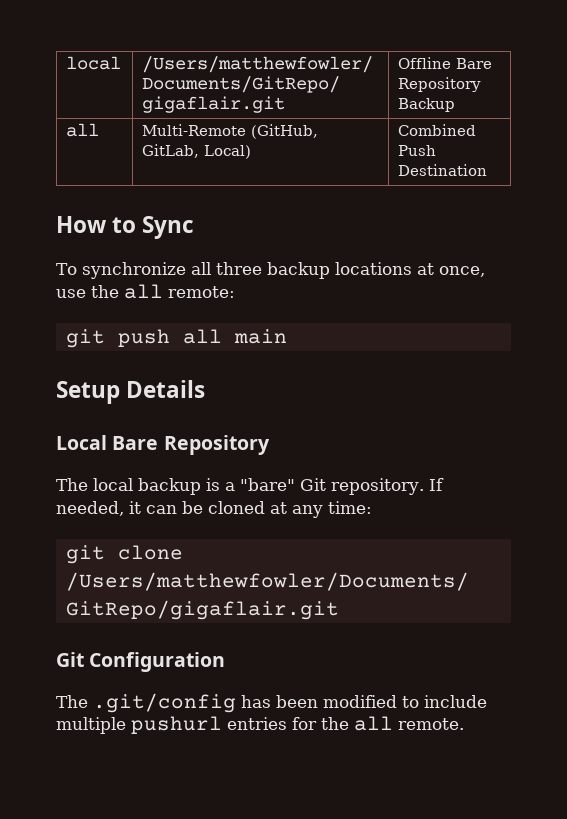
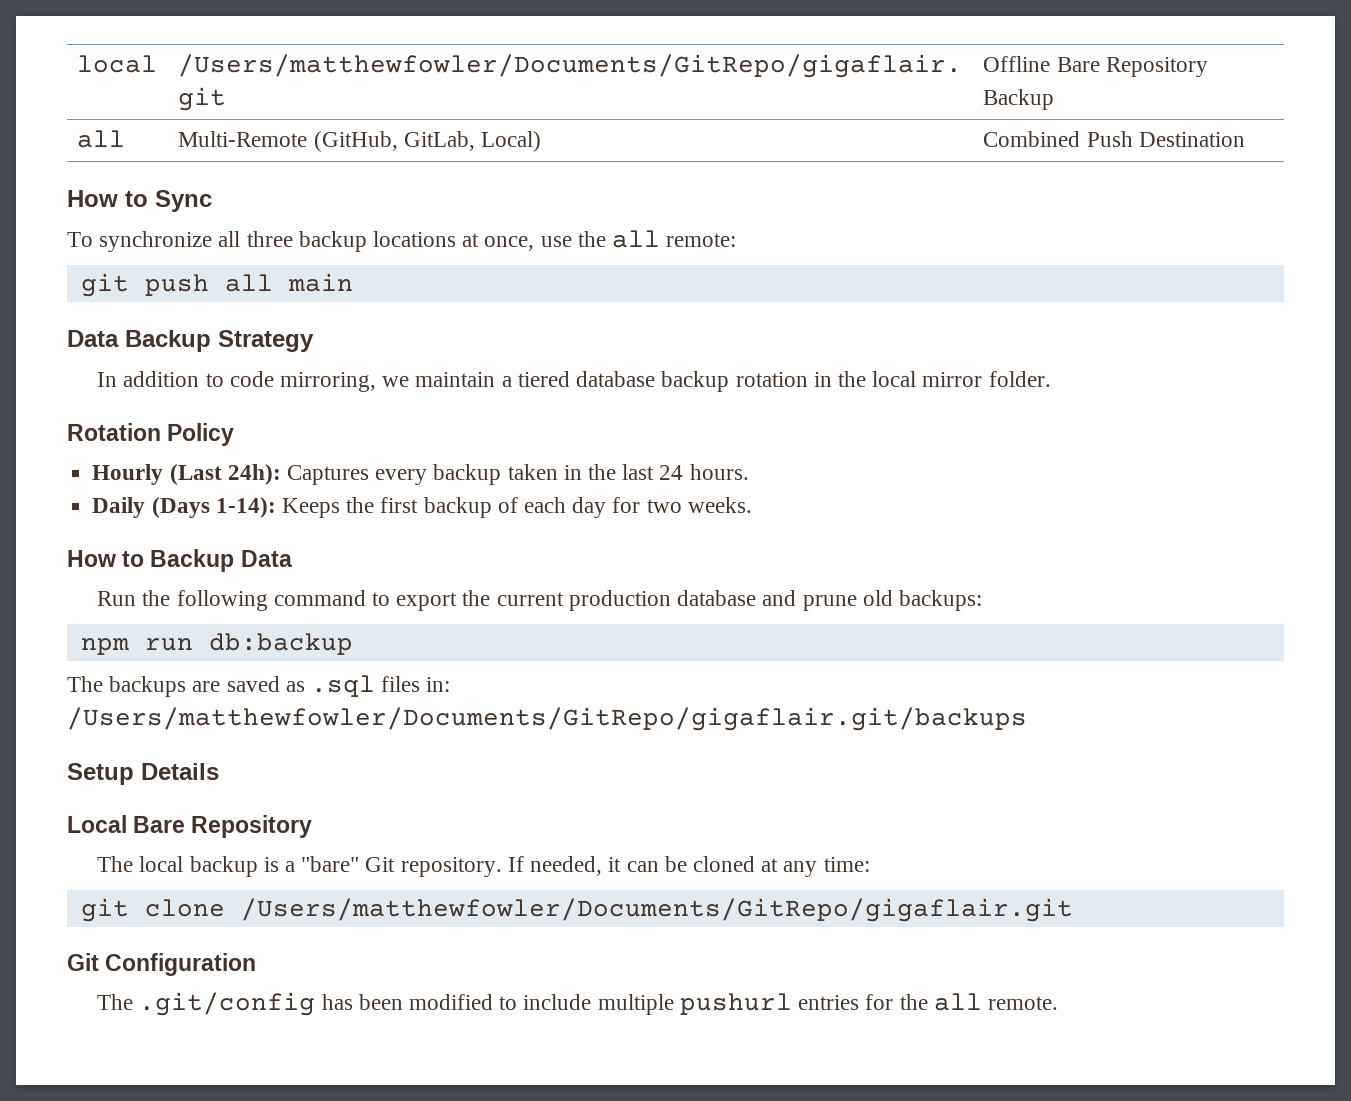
(287, 336) none -> [67,330,314,352] [97,371,1051,392] [67,423,235,446] [92,464,749,485] [92,497,752,518] [67,549,292,572] [97,590,982,611] [80,633,353,655] [67,675,451,697] [67,707,1027,731] // Data Backup Strategy // In addition to code mirroring, we maintain a tiered database backup rotation in the local mirror folder. // Rotation Policy // Hourly (Last 24h): Captures every backup taken in the last 24 hours. // Daily (Days 1-14): Keeps the first backup of each day for two weeks. // How to Backup Data // Run the following command to export the current production database and prune old backups: // npm run db:backup // The backups are saved as .sql files in: /Users/matthewfowler/Documents/GitRepo/gigaflair.git/backups

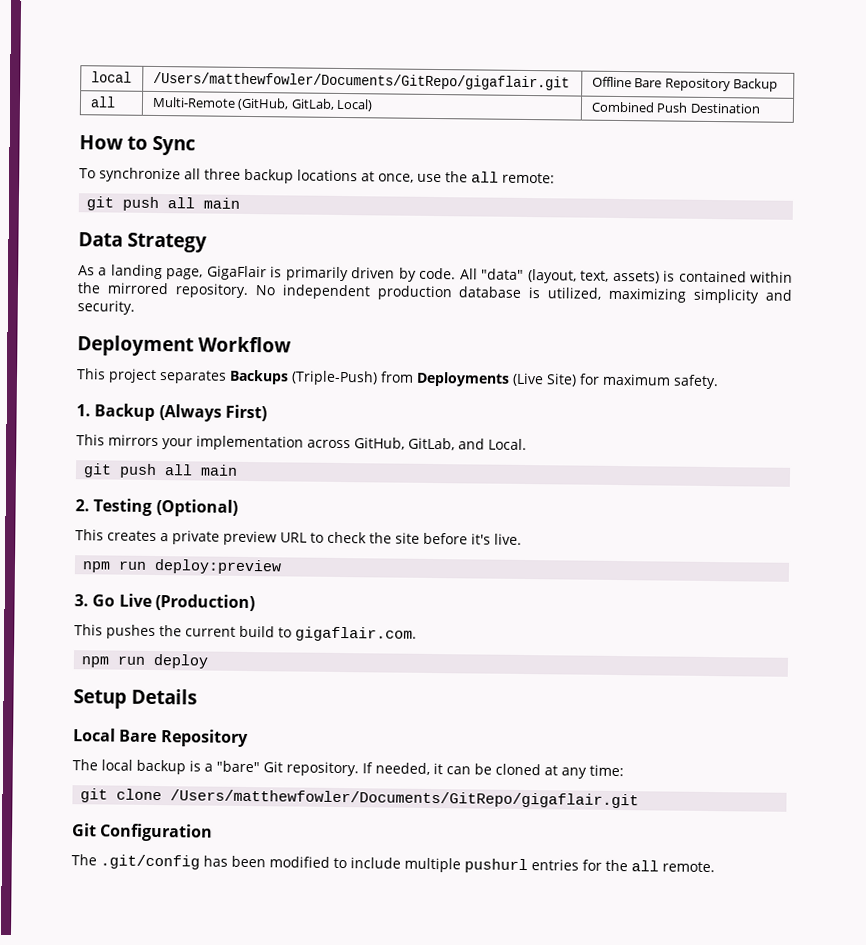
[125,330,211,352] Backup -> (123, 239) none
[97,371,1051,392] [67,423,235,446] [92,464,749,485] [92,497,752,518] [67,549,292,572] [97,590,982,611] [80,633,353,655] [67,675,451,697] [67,707,1027,731] In addition to code mirroring, we maintain a tiered database backup rotation in the local mirror folder. // Rotation Policy // Hourly (Last 24h): Captures every backup taken in the last 24 hours. // Daily (Days 1-14): Keeps the first backup of each day for two weeks. // How to Backup Data // Run the following command to export the current production database and prune old backups: // npm run db:backup // The backups are saved as .sql files in: /Users/matthewfowler/Documents/GitRepo/gigaflair.git/backups -> [78,264,794,284] [77,282,792,304] [77,300,135,315] [77,335,293,357] [76,368,719,390] [76,403,267,422] [76,434,527,451] [83,463,239,479] [75,498,238,517] [75,529,522,546] [82,558,283,575] [74,593,255,612] [74,624,417,642] [81,653,210,669] As a landing page, GigaFlair is primarily driven by code. All "data" (layout, text, assets) is contained within the mirrored repository. No independent production database is utilized, maximizing simplicity and security. // Deployment Workflow // This project separates Backups (Triple-Push) from Deployments (Live Site) for maximum safety. // 1. Backup (Always First) // This mirrors your implementation across GitHub, GitLab, and Local. // git push all main // 2. Testing (Optional) // This creates a private preview URL to check the site before it's live. // npm run deploy:preview // 3. Go Live (Production) // This pushes the current build to gigaflair.com. // npm run deploy

